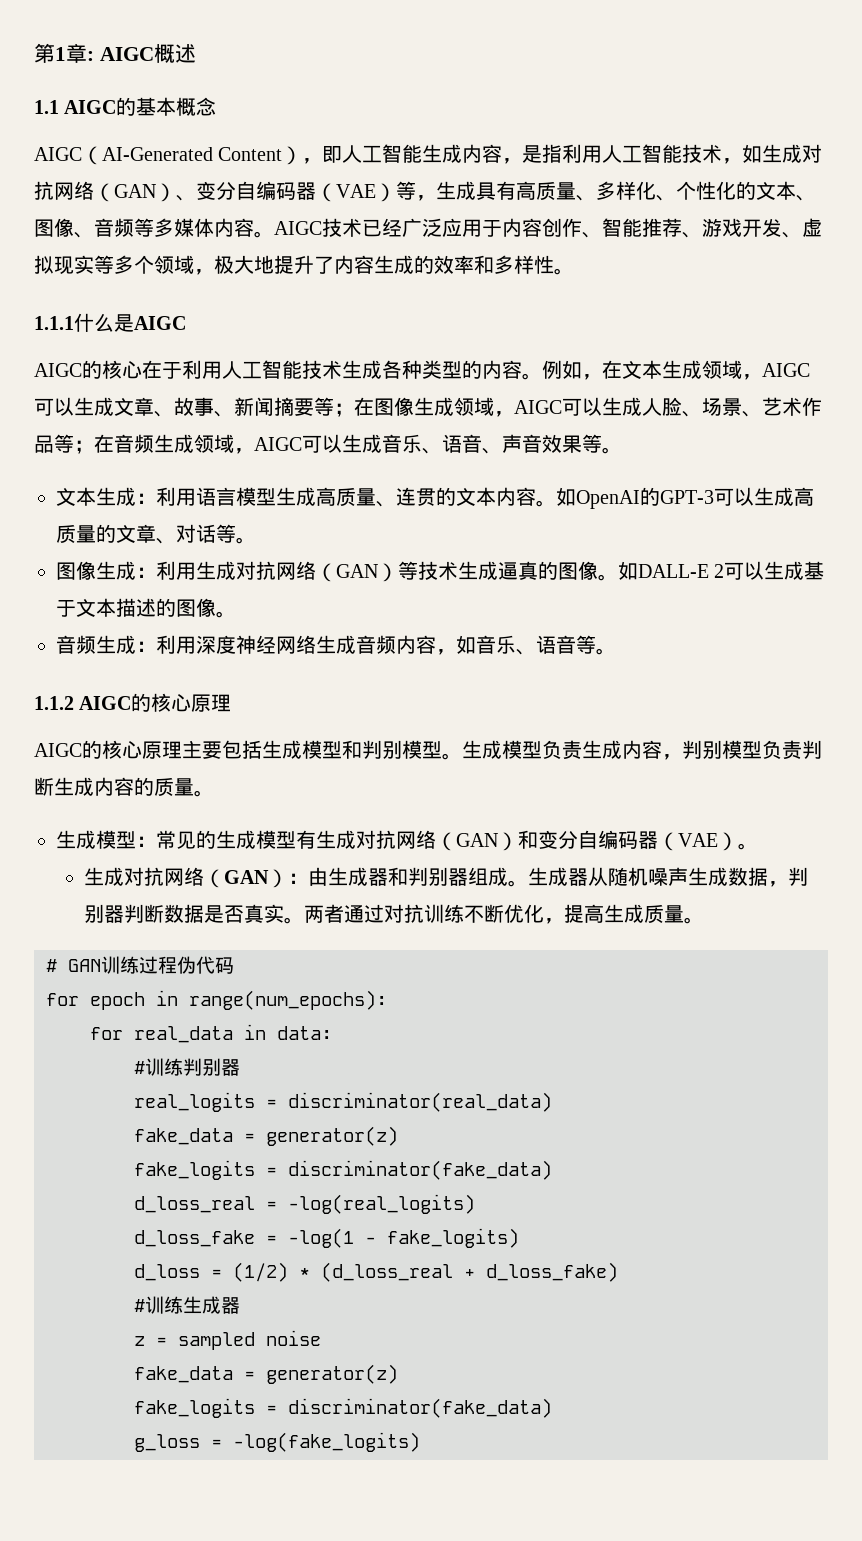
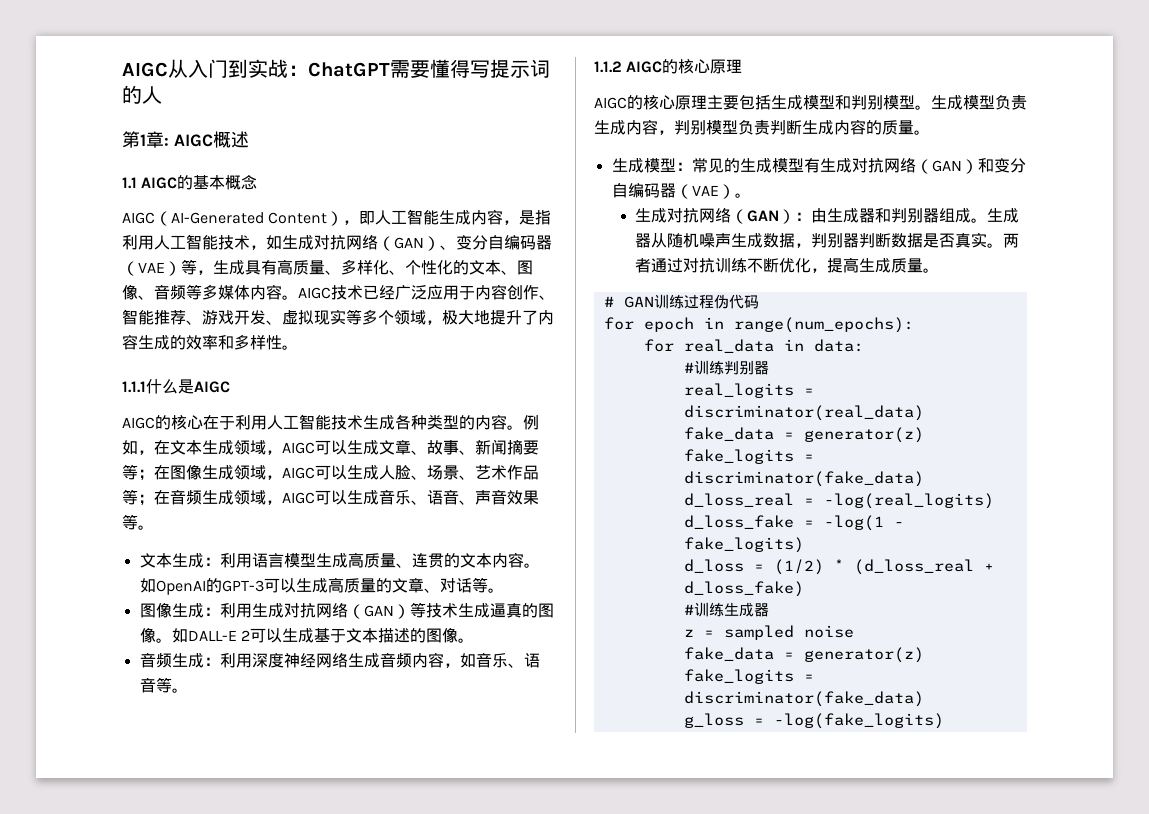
(34, 53) none -> [122,59,550,78] [122,85,162,104] AIGC从入门到实战：ChatGPT需要懂得写提示词的人 //

